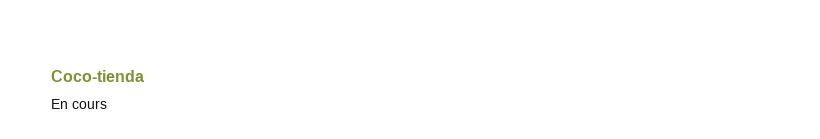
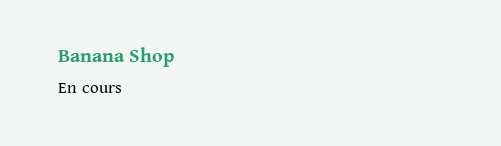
[51,70,144,82] Coco-tienda -> [58,47,175,67] Banana Shop

